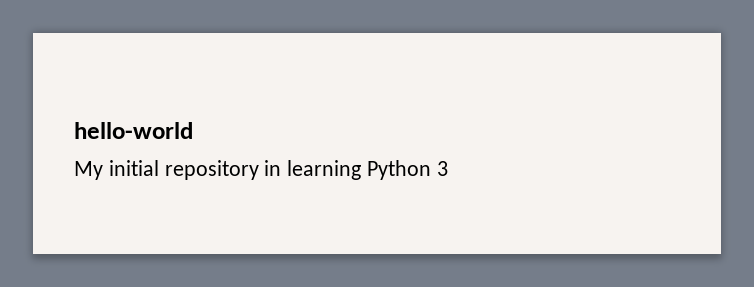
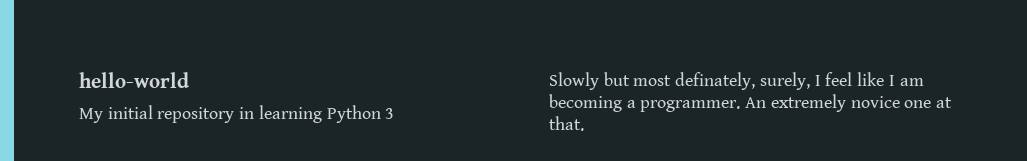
(448, 168) none -> [549,72,924,90] [549,94,953,112] [549,116,584,131] // Slowly but most definately, surely, I feel like I am becoming a programmer. An extremely novice one at that.

